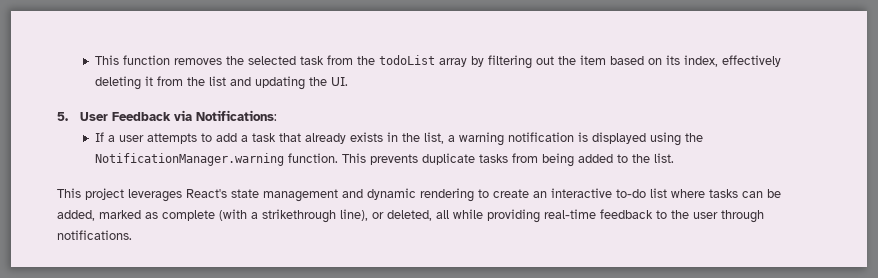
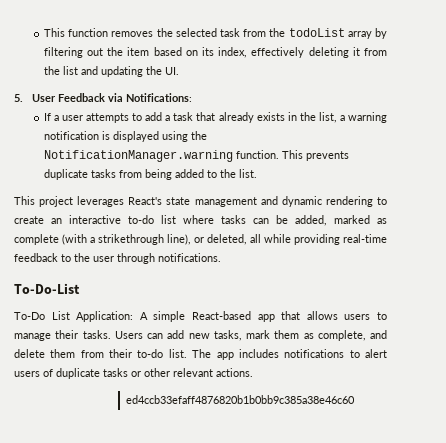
(132, 235) none -> [14,283,80,294] [14,311,388,322] [14,330,387,341] [14,349,388,360] [14,368,253,379] [125,395,355,404] // To-Do-List // To-Do List Application: A simple React-based app that allows users to manage their tasks. Users can add new tasks, mark them as complete, and delete them from their to-do list. The app includes notifications to alert users of duplicate tasks or other relevant actions. // ed4ccb33efaff4876820b1b0bb9c385a38e46c60

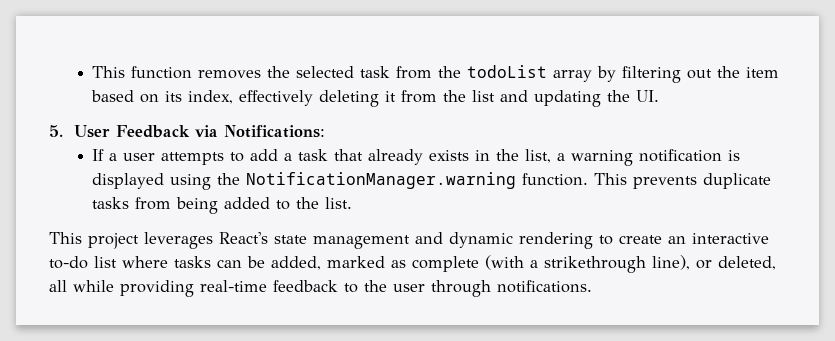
[14,283,80,294] [14,311,388,322] [14,330,387,341] [14,349,388,360] [14,368,253,379] [125,395,355,404] // To-Do-List // To-Do List Application: A simple React-based app that allows users to manage their tasks. Users can add new tasks, mark them as complete, and delete them from their to-do list. The app includes notifications to alert users of duplicate tasks or other relevant actions. // ed4ccb33efaff4876820b1b0bb9c385a38e46c60 -> (592, 286) none

